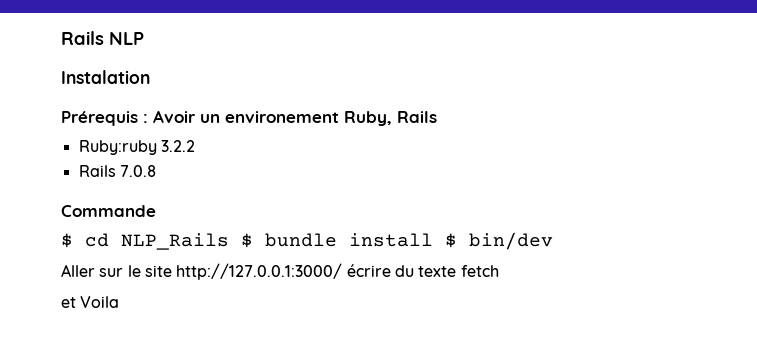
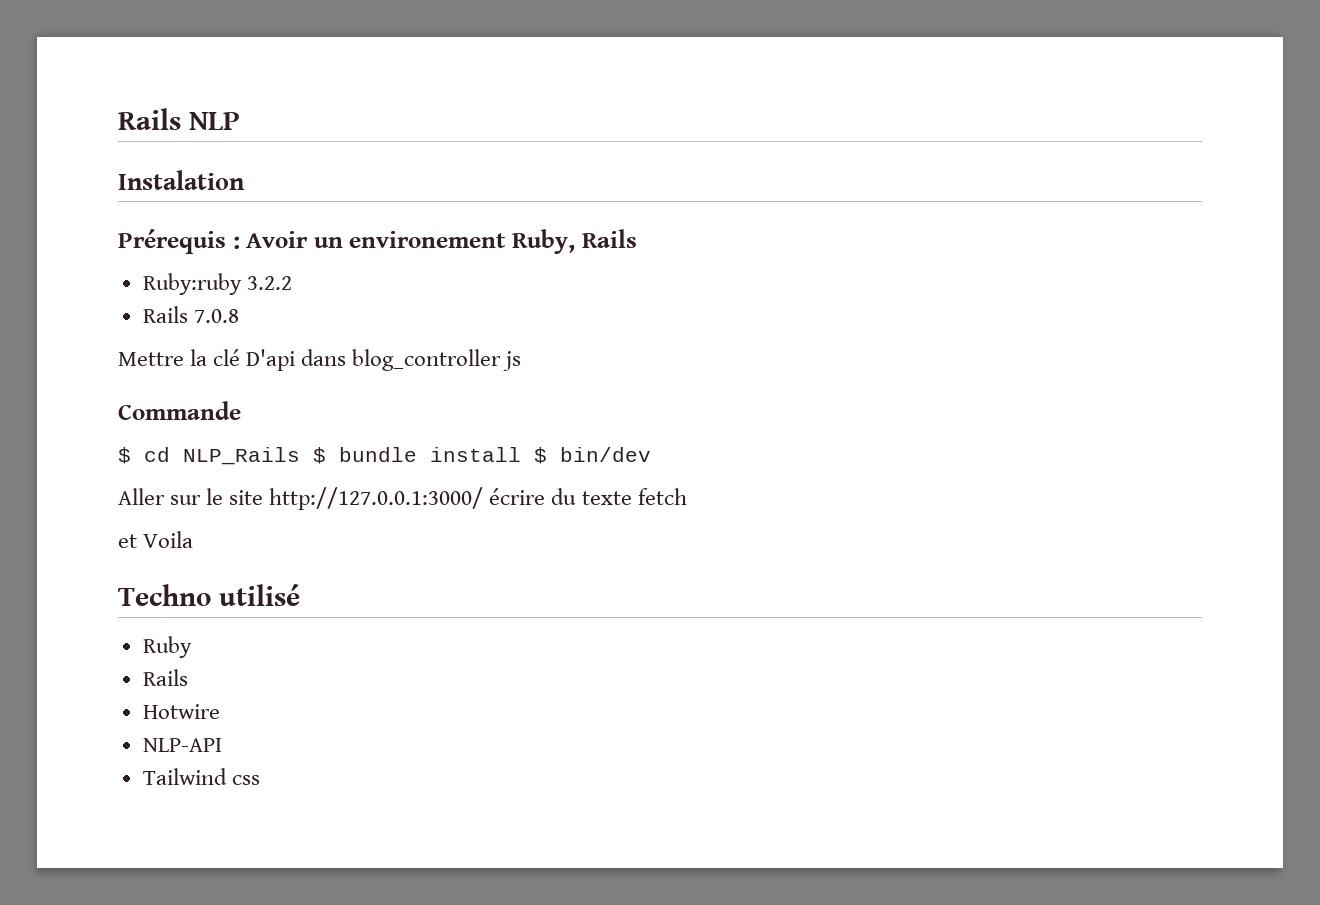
(156, 171) none -> [118,349,522,371] // Mettre la clé D'api dans blog_controller js
(120, 302) none -> [118,584,300,606] [142,636,192,658] [142,669,188,686] [142,704,220,719] [142,738,222,752] [142,768,260,785] // Techno utilisé // Ruby // Rails // Hotwire // NLP-API // Tailwind css

